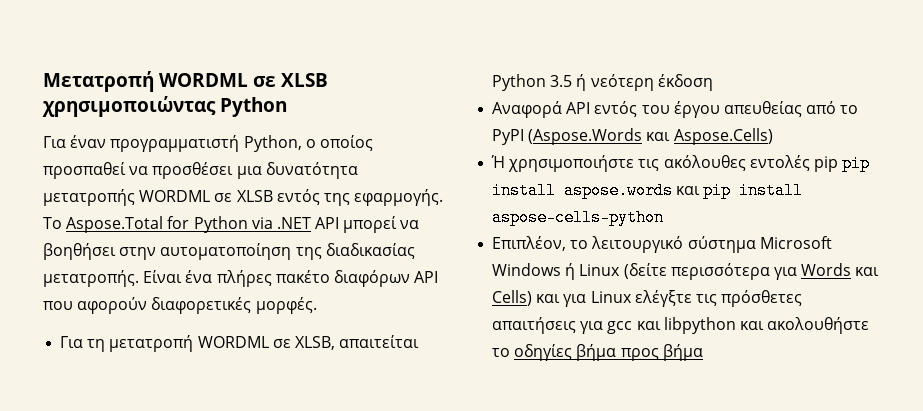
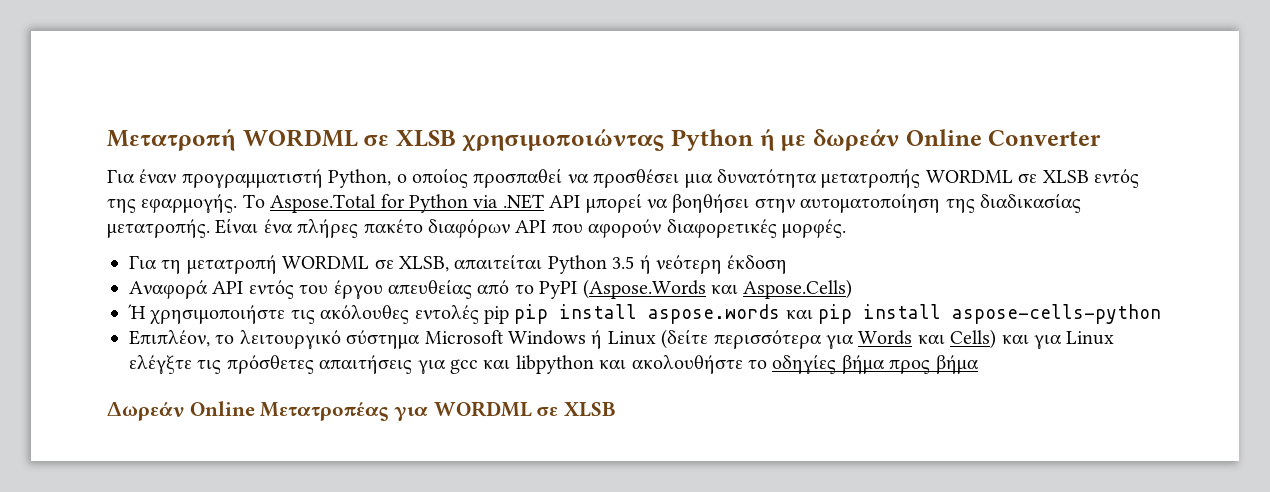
(288, 107) none -> [759,129,1102,151] ή με δωρεάν Online Converter
(703, 352) none -> [107,401,617,421] // Δωρεάν Online Μετατροπέας για WORDML σε XLSB

